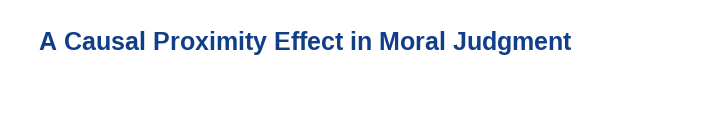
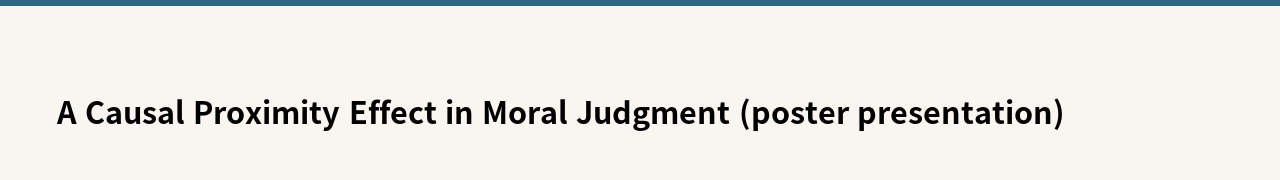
(572, 43) none -> [738,98,1065,131] (poster presentation)

